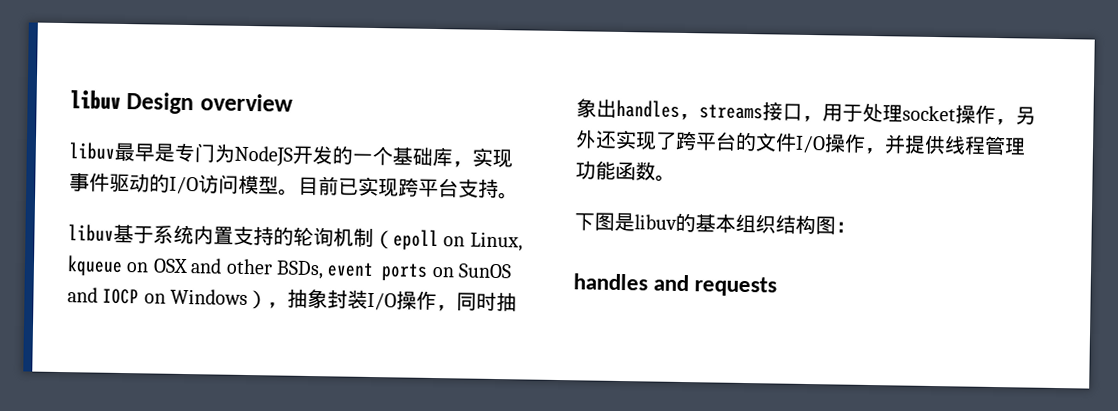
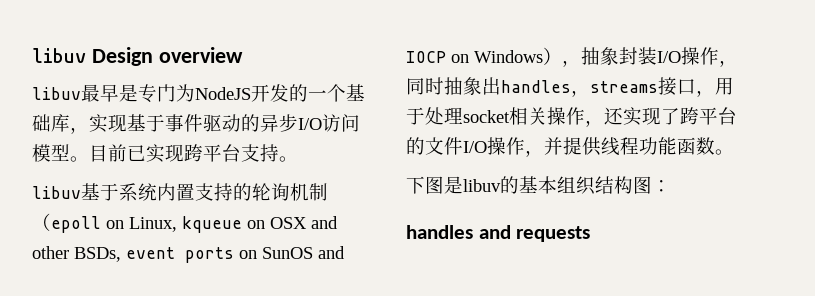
(513, 158) none -> [127,114,165,132] 基于
(170, 183) none -> [260,114,298,132] 异步
[955,104,1036,126] [575,129,597,149] 操作，另外 -> [509,107,604,127] 相关操作，
[984,135,1026,156] 管理 -> (639, 146) none

